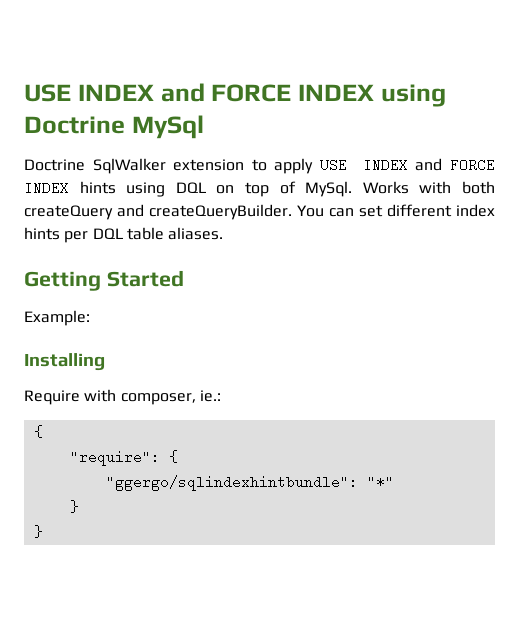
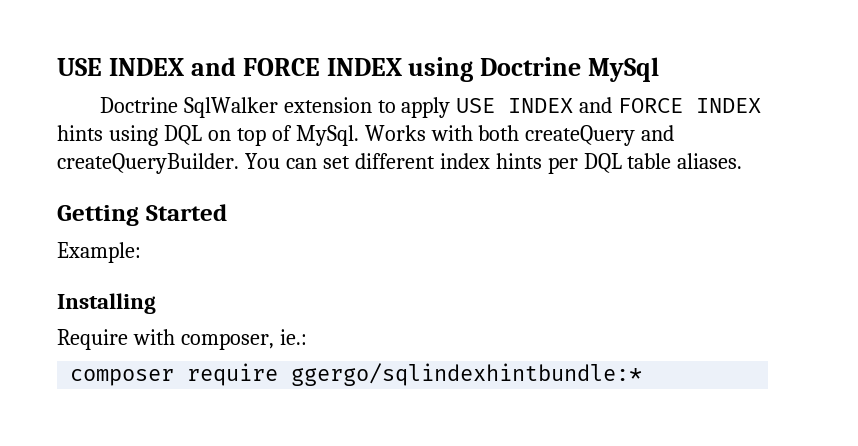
[33,425,43,438] [69,450,178,466] [105,475,394,491] [69,500,79,513] [33,525,43,538] { // "require": { // "ggergo/sqlindexhintbundle": "*" // } // } -> [70,363,643,386] composer require ggergo/sqlindexhintbundle:*

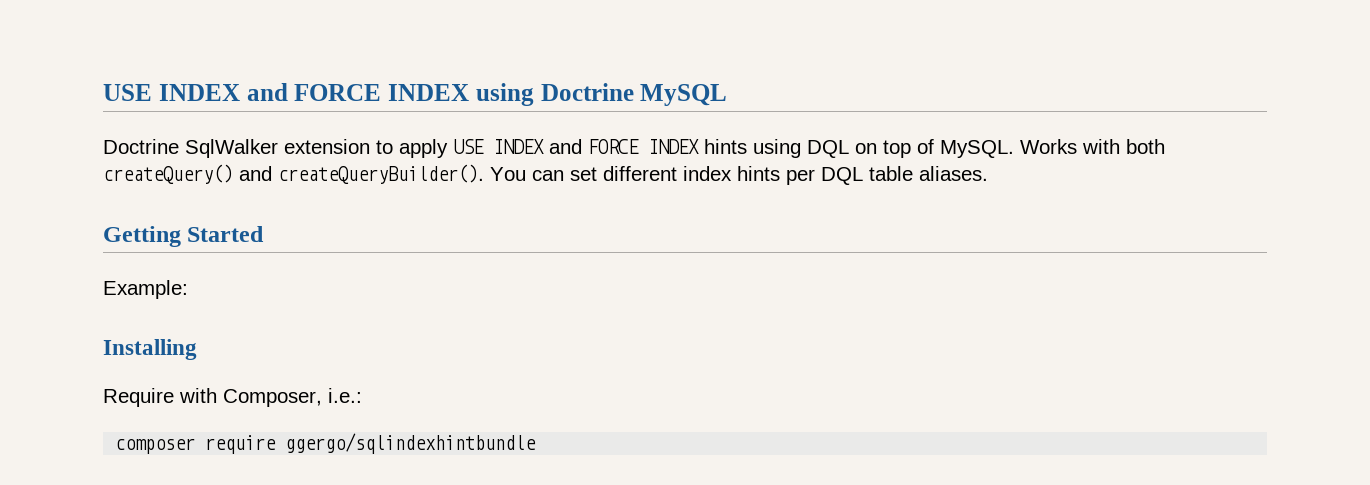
[588,57,660,82] MySql -> [640,84,728,106] MySQL
[295,125,359,146] MySql. -> [940,140,1014,158] MySQL.
[525,125,675,146] [57,153,239,174] createQuery and createQueryBuilder. -> [103,164,484,184] createQuery() and createQueryBuilder().
[180,329,307,350] composer, ie.: -> [223,388,362,407] Composer, i.e.:
[291,363,643,386] ggergo/sqlindexhintbundle:* -> [285,433,537,454] ggergo/sqlindexhintbundle

